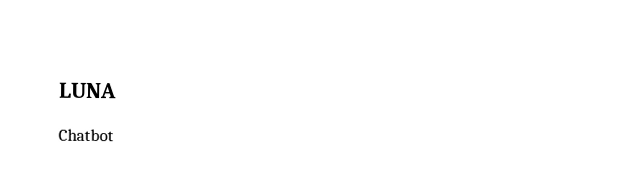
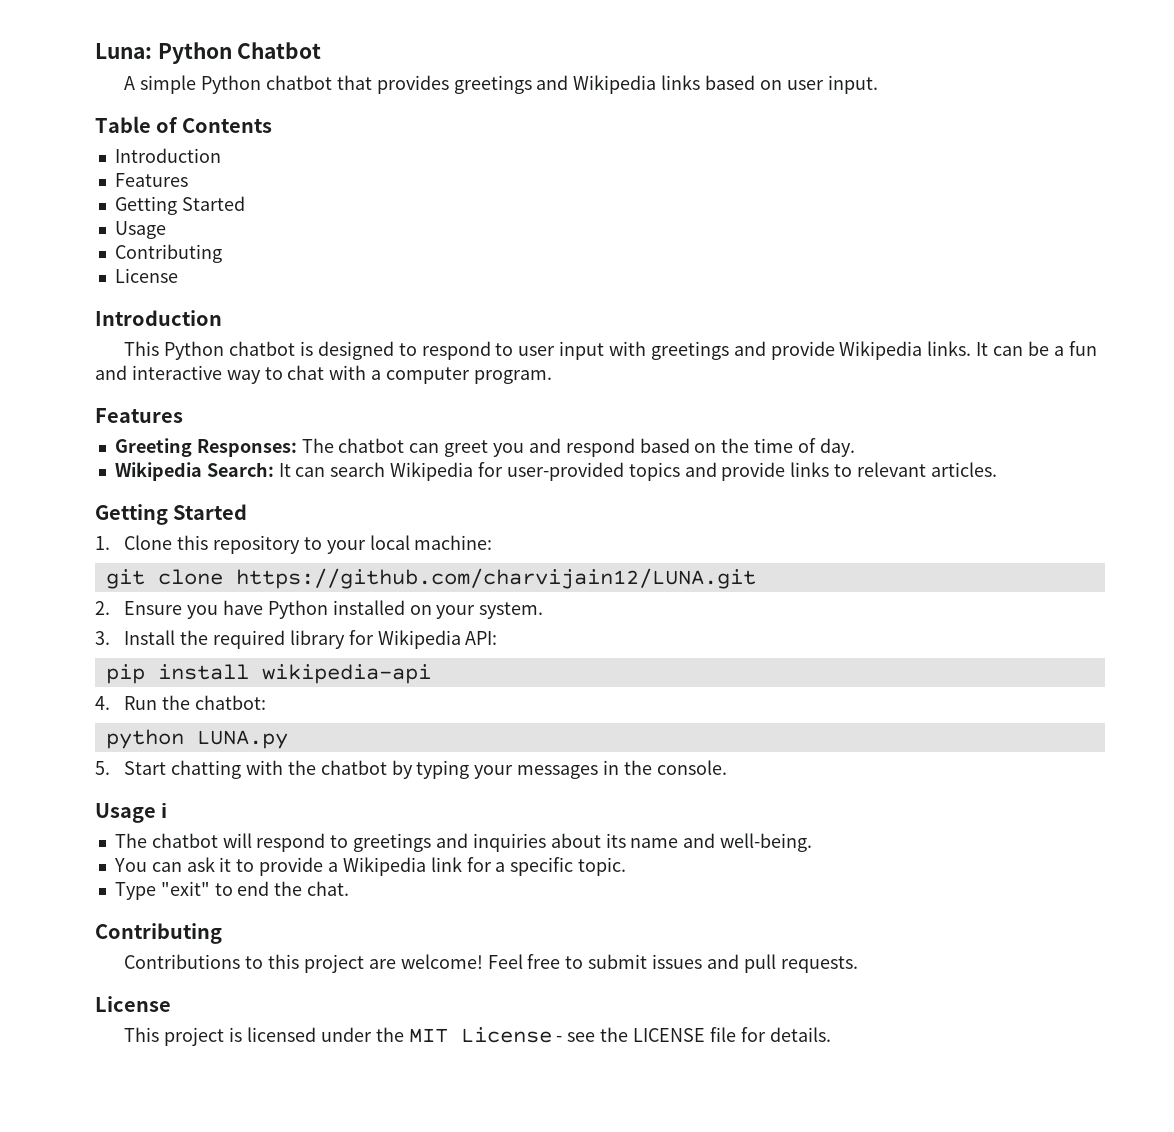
[58,82,117,99] [58,128,114,142] LUNA // Chatbot -> [95,42,322,64] [124,75,878,94] [95,116,272,133] [114,148,221,163] [114,173,188,187] [114,196,245,215] [114,221,166,239] [114,244,222,263] [114,268,178,283] [95,310,222,326] [124,341,1097,360] [95,365,552,384] [95,408,183,423] [114,438,855,457] [114,462,997,481] [95,504,248,525] [95,535,493,554] [105,568,756,589] [95,600,544,619] [95,630,498,649] [105,664,431,684] [95,695,267,710] [105,729,288,749] [95,760,727,779] [95,803,168,823] [114,833,813,852] [113,857,627,876] [114,881,350,900] [95,923,222,944] [124,954,858,973] [95,996,171,1012] [124,1027,831,1046] Luna: Python Chatbot // A simple Python chatbot that provides greetings and Wikipedia links based on user input. // Table of Contents // Introduction // Features // Getting Started // Usage // Contributing // License // Introduction // This Python chatbot is designed to respond to user input with greetings and provide Wikipedia links. It can be a fun and interactive way to chat with a computer program. // Features // Greeting Responses: The chatbot can greet you and respond based on the time of day. // Wikipedia Search: It can search Wikipedia for user-provided topics and provide links to relevant articles. // Getting Started // 1. Clone this repository to your local machine: // git clone https://github.com/charvijain12/LUNA.git // 2. Ensure you have Python installed on your system. // 3. Install the required library for Wikipedia API: // pip install wikipedia-api // 4. Run the chatbot: // python LUNA.py // 5. Start chatting with the chatbot by typing your messages in the console. // Usage ℹ // The chatbot will respond to greetings and inquiries about its name and well-being. // You can ask it to provide a Wikipedia link for a specific topic. // Type "exit" to end the chat. // Contributing // Contributions to this project are welcome! Feel free to submit issues and pull requests. // License // This project is licensed under the MIT License - see the LICENSE file for details.

